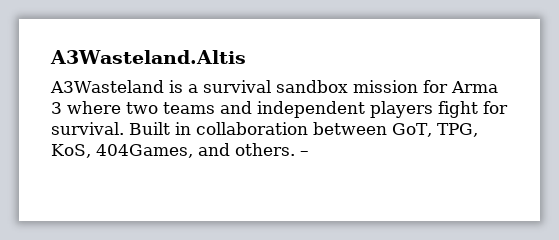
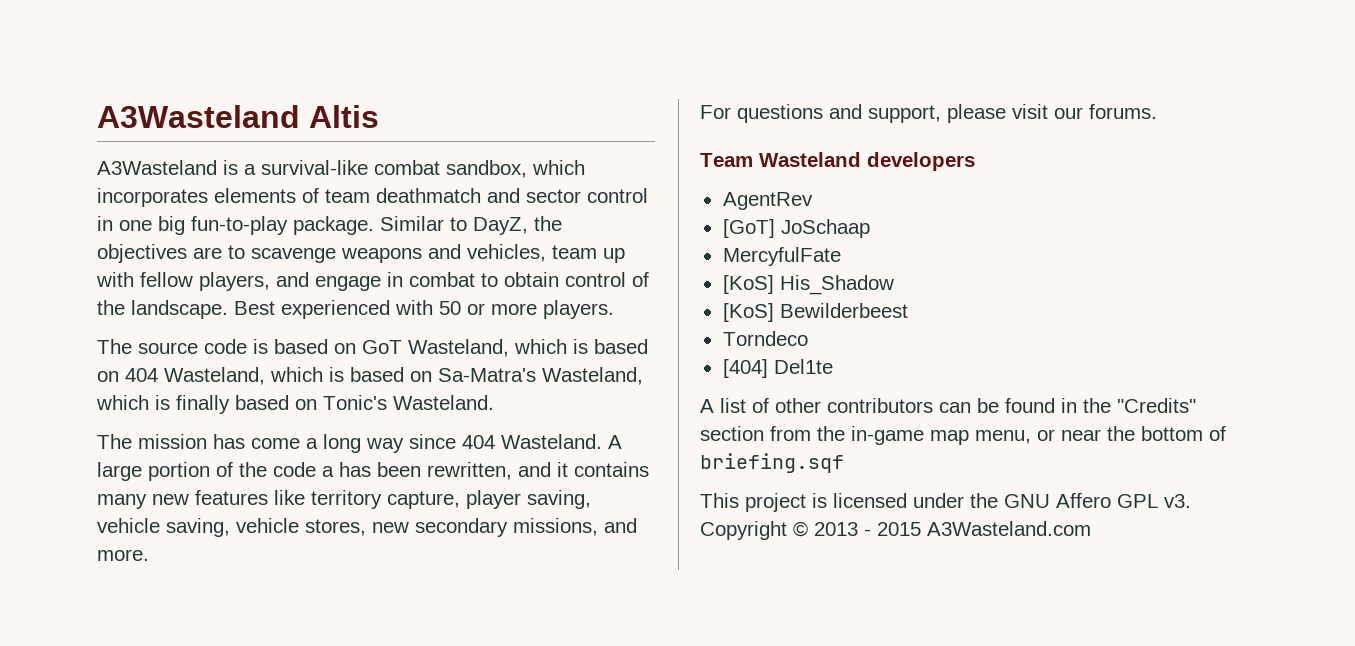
[50,50,246,64] A3Wasteland.Altis -> [97,105,379,128] A3Wasteland Altis
[202,80,498,93] [51,101,508,118] [51,122,478,137] [51,143,309,158] survival sandbox mission for Arma 3 where two teams and independent players fight for survival. Built in collaboration between GoT, TPG, KoS, 404Games, and others. – -> [261,160,585,178] [97,188,648,207] [97,216,562,235] [97,244,625,263] [96,272,649,291] [97,300,614,319] [97,339,648,357] [97,367,643,385] [96,395,494,414] [97,434,622,453] [97,462,649,481] [97,490,591,509] [97,518,637,537] [97,549,149,561] [700,104,1157,123] [700,152,975,171] [722,192,813,210] [722,219,870,238] [722,247,841,266] [722,275,894,295] [722,303,908,322] [722,331,808,346] [722,359,833,378] [700,398,1196,413] [700,426,1226,445] [700,453,844,473] [700,493,1191,512] [700,521,1091,540] survival-like combat sandbox, which incorporates elements of team deathmatch and sector control in one big fun-to-play package. Similar to DayZ, the objectives are to scavenge weapons and vehicles, team up with fellow players, and engage in combat to obtain control of the landscape. Best experienced with 50 or more players. // The source code is based on GoT Wasteland, which is based on 404 Wasteland, which is based on Sa-Matra's Wasteland, which is finally based on Tonic's Wasteland. // The mission has come a long way since 404 Wasteland. A large portion of the code a has been rewritten, and it contains many new features like territory capture, player saving, vehicle saving, vehicle stores, new secondary missions, and more. // For questions and support, please visit our forums. // Team Wasteland developers // AgentRev // [GoT] JoSchaap // MercyfulFate // [KoS] His_Shadow // [KoS] Bewilderbeest // Torndeco // [404] Del1te // A list of other contributors can be found in the "Credits" section from the in-game map menu, or near the bottom of briefing.sqf // This project is licensed under the GNU Affero GPL v3. Copyright © 2013 - 2015 A3Wasteland.com

